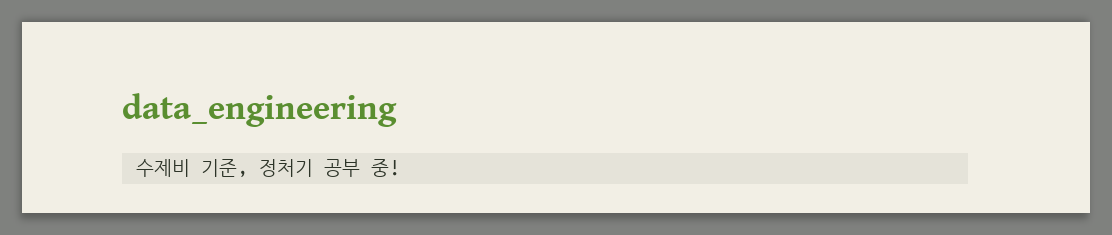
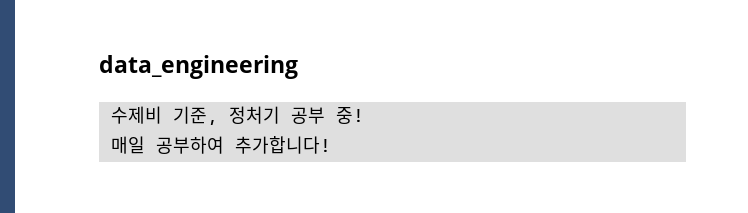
(400, 168) none -> [111,136,331,154] // 매일 공부하여 추가합니다!

